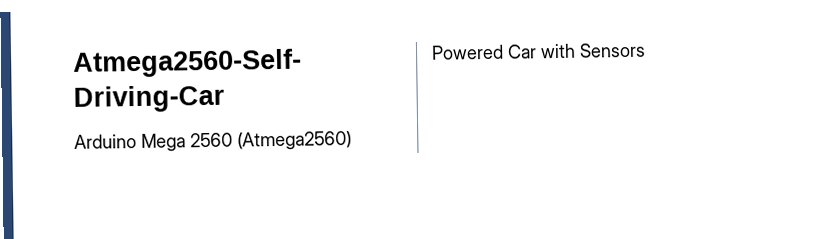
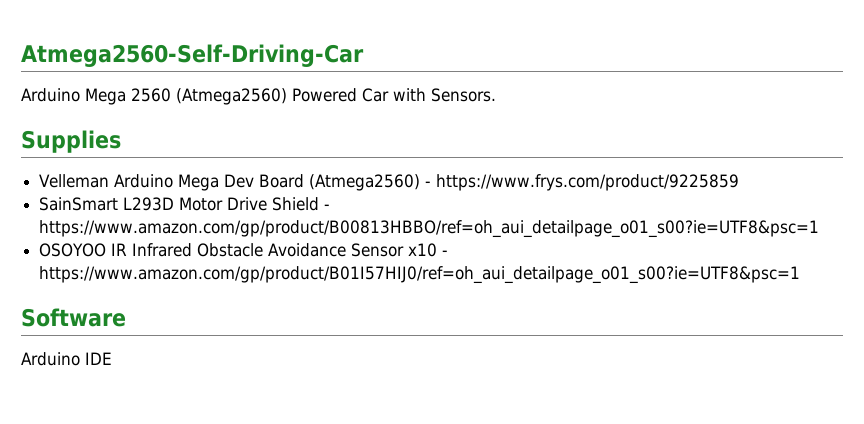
[579,42,646,58] Sensors -> [431,88,496,102] [21,130,121,153] [39,174,740,191] [39,197,331,211] [39,220,820,238] [39,243,449,257] [39,266,801,284] [21,308,126,327] [21,352,112,366] Sensors. // Supplies // Velleman Arduino Mega Dev Board (Atmega2560) - https://www.frys.com/product/9225859 // SainSmart L293D Motor Drive Shield - https://www.amazon.com/gp/product/B00813HBBO/ref=oh_aui_detailpage_o01_s00?ie=UTF8&psc=1 // OSOYOO IR Infrared Obstacle Avoidance Sensor x10 - https://www.amazon.com/gp/product/B01I57HIJ0/ref=oh_aui_detailpage_o01_s00?ie=UTF8&psc=1 // Software // Arduino IDE

